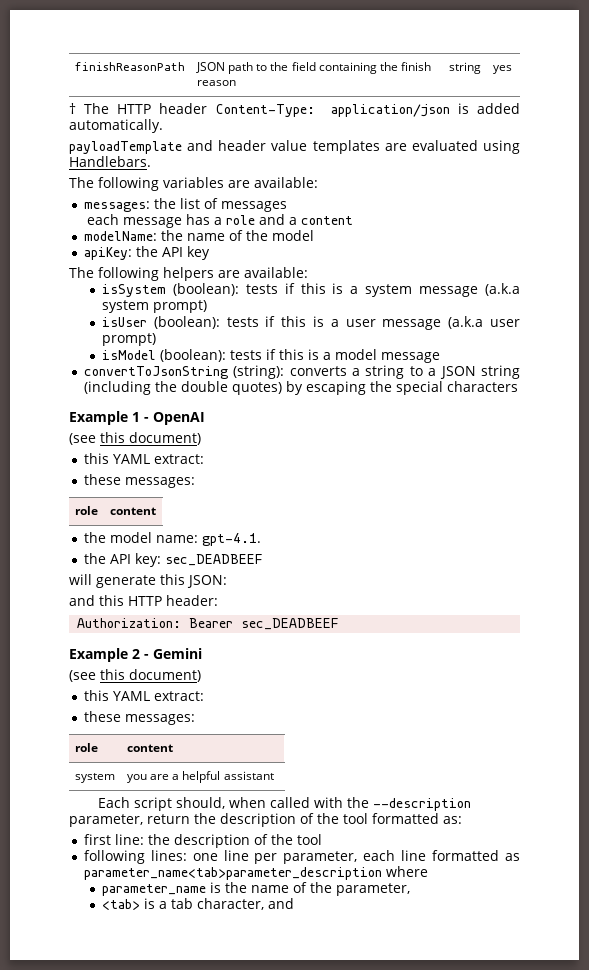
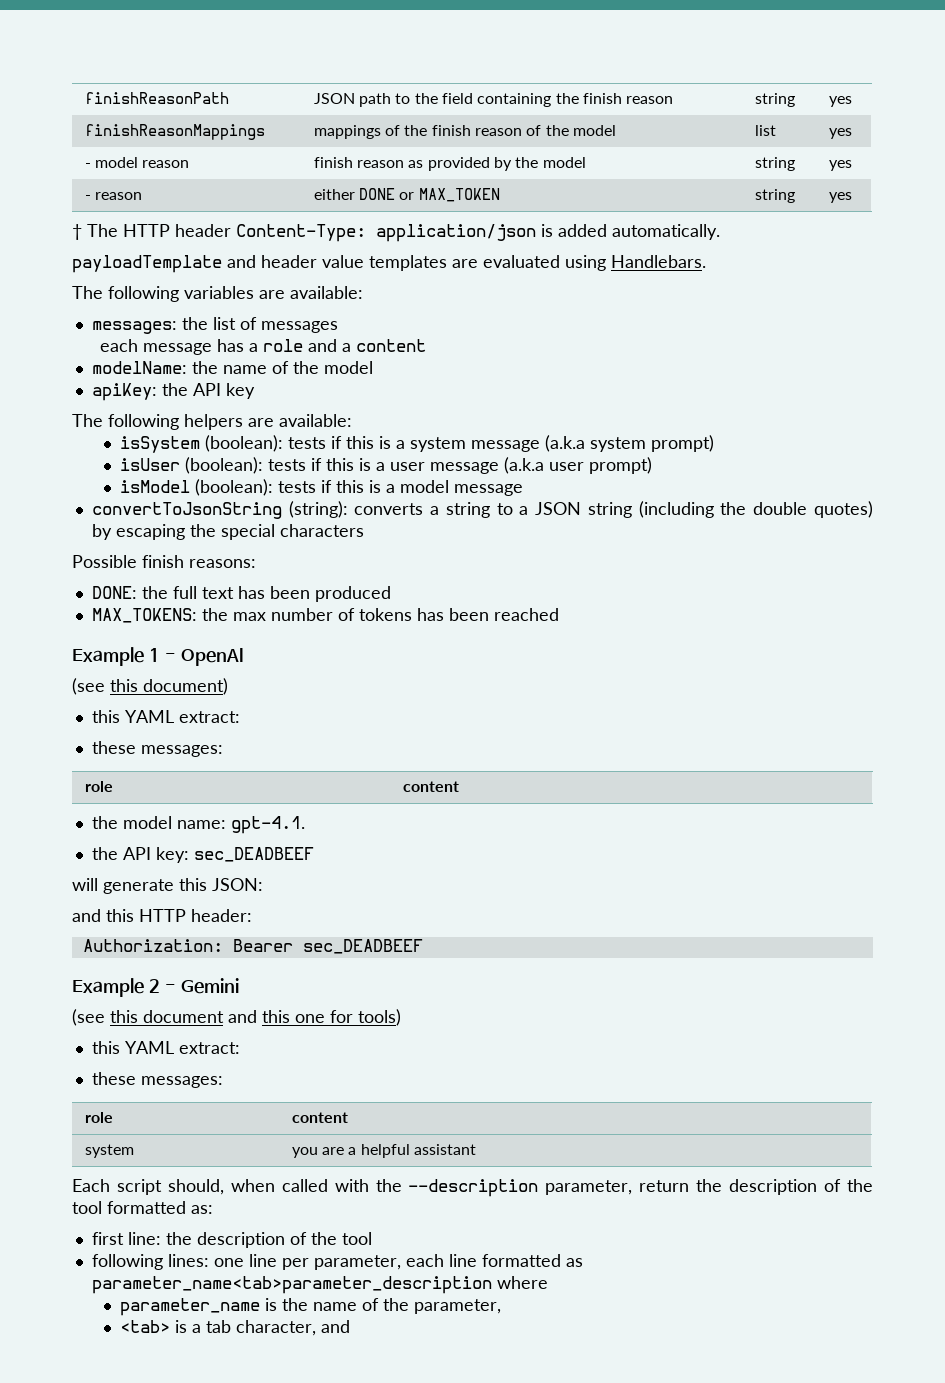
(512, 69) none -> [84,124,265,140] [313,125,617,139] [754,125,776,136] [828,128,852,139] [84,157,190,168] [313,157,586,171] [754,157,795,171] [828,160,852,171] [84,192,143,200] [313,188,500,202] [754,189,795,203] [828,192,852,203] // finishReasonMappings | mappings of the finish reason of the model | list | yes // - model reason | finish reason as provided by the model | string | yes // - reason | either DONE or MAX_TOKEN | string | yes
(518, 386) none -> [72,555,256,568] [91,586,391,602] [91,608,559,623] // Possible finish reasons: // DONE: the full text has been produced // MAX_TOKENS: the max number of tokens has been reached
[129,669,201,682] document) -> [143,1009,401,1026] document and this one for tools)

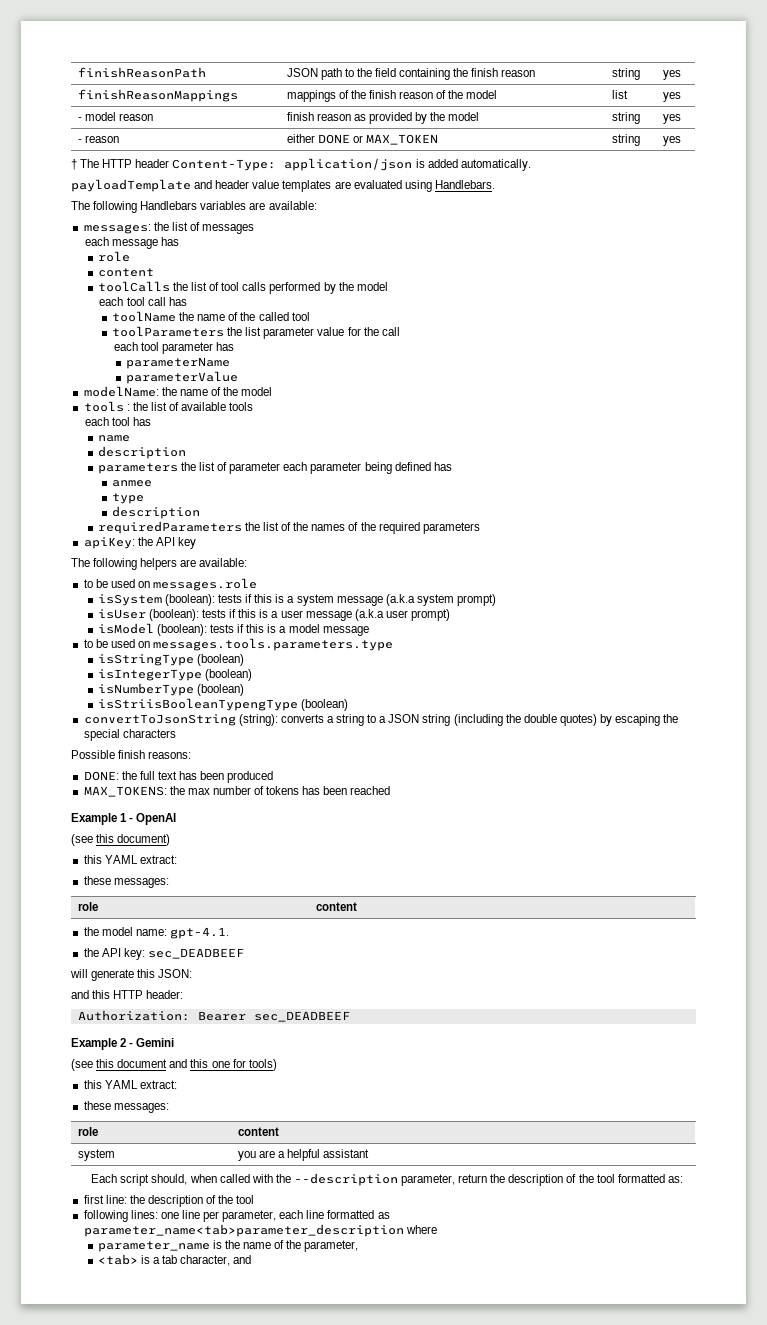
(179, 294) none -> [140,201,198,210] Handlebars
[249,339,427,352] a role and a content -> [97,251,130,262] [97,268,154,277] [97,281,388,294] [99,297,187,306] [112,311,310,322] [112,326,400,339] [113,342,234,354] [126,357,231,369] [126,371,239,384] // role // content // toolCalls the list of tool calls performed by the model // each tool call has // toolName the name of the called tool // toolParameters the list parameter value for the call // each tool parameter has // parameterName // parameterValue
(373, 367) none -> [83,401,254,412] [85,417,152,426] [97,435,130,442] [97,446,186,459] [97,462,452,474] [112,480,153,487] [112,493,145,504] [112,506,201,519] [97,521,480,534] // tools : the list of available tools // each tool has // name // description // parameters the list of parameter each parameter being defined has // anmee // type // description // requiredParameters the list of the names of the required parameters
(352, 420) none -> [83,578,258,591] // to be used on messages.role
(523, 490) none -> [83,638,394,651] [97,654,244,666] [97,669,252,681] [97,683,244,696] [97,698,348,711] // to be used on messages.tools.parameters.type // isStringType (boolean) // isIntegerType (boolean) // isNumberType (boolean) // isStriisBooleanTypengType (boolean)

